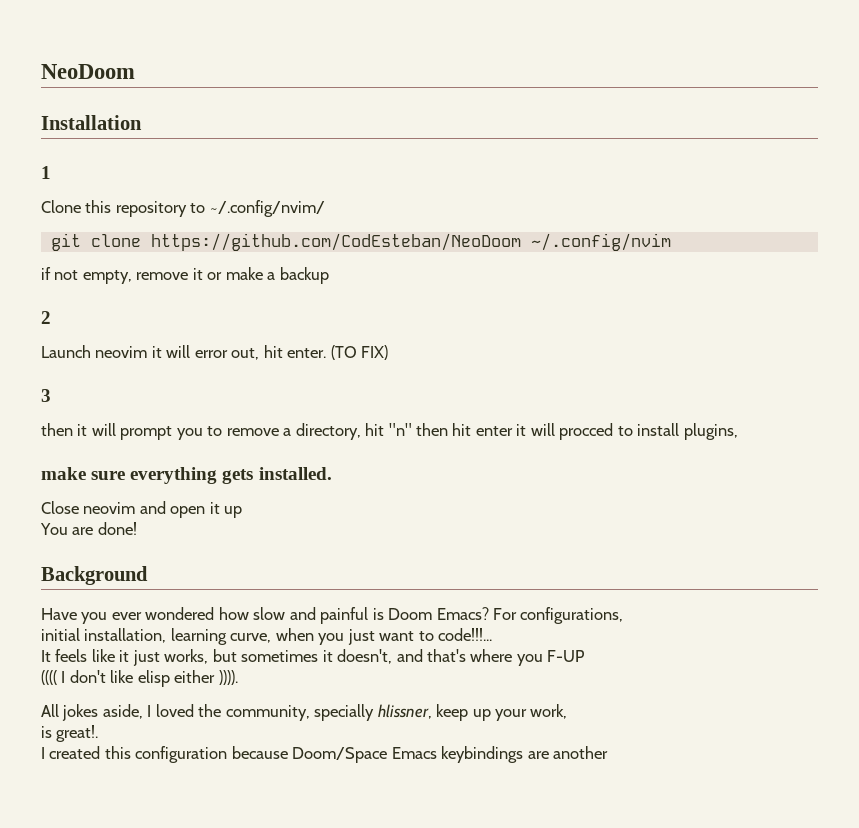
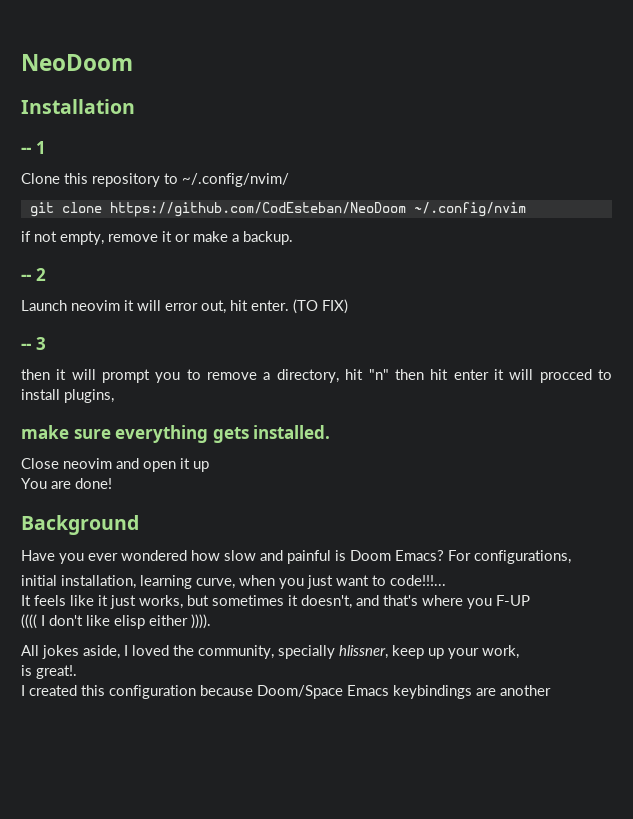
(142, 122) none -> [21,147,31,154] --
[279,267,329,284] backup // -> [243,231,293,245] [21,274,31,281] backup. // --
(389, 352) none -> [21,343,31,350] --

